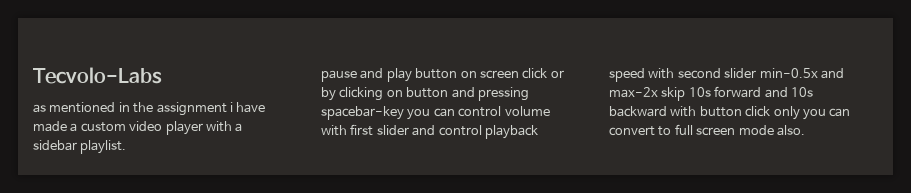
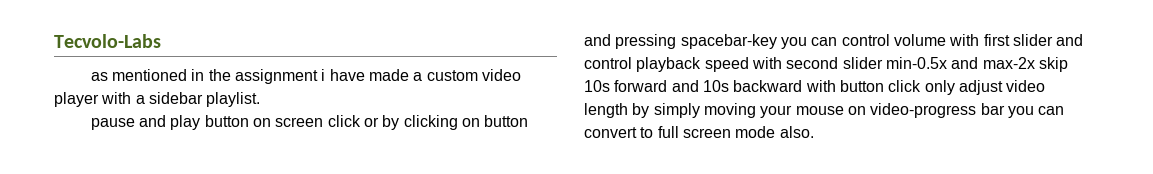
(800, 113) none -> [958,80,1046,95] [584,103,1005,118] adjust video length by simply moving your mouse on video-progress bar

